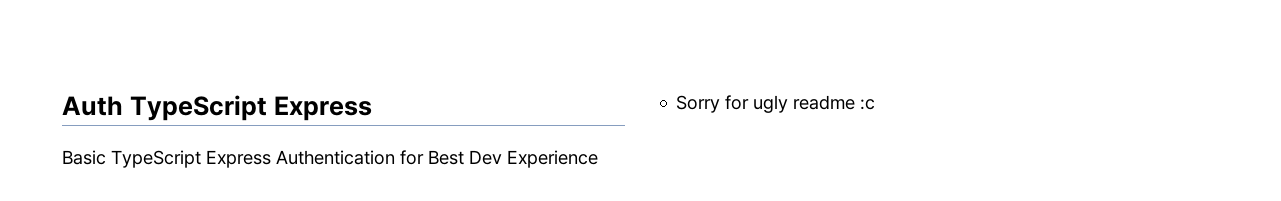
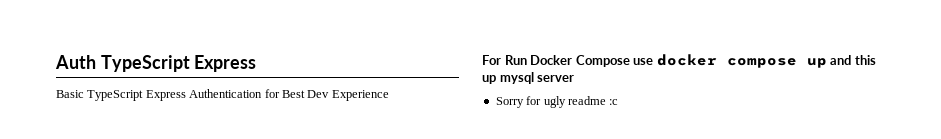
(598, 159) none -> [482,54,876,68] [482,72,575,84] // For Run Docker Compose use docker compose up and this up mysql server

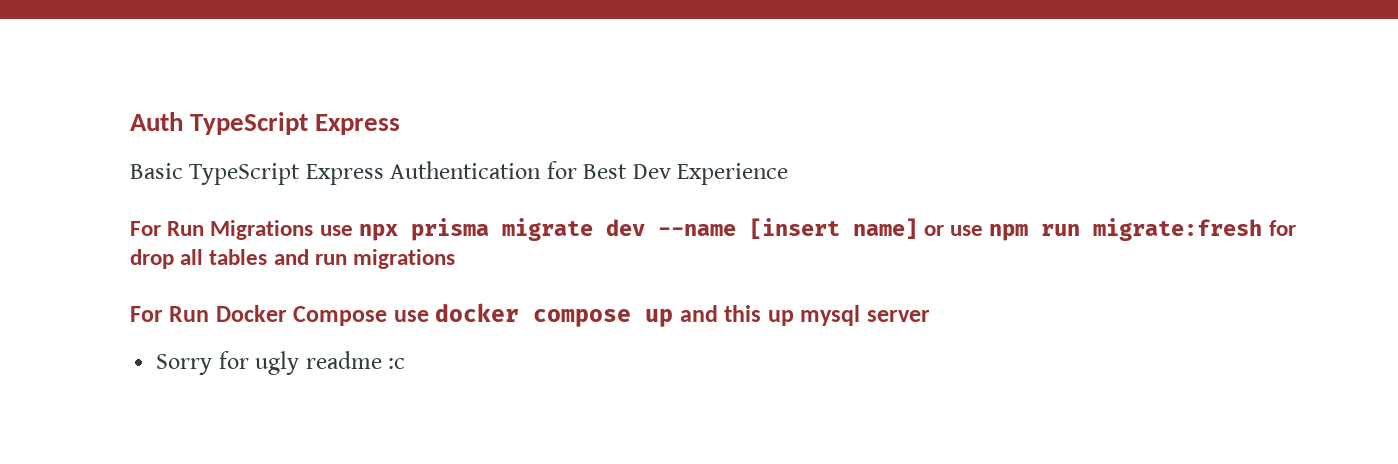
(389, 95) none -> [130,218,1296,241] [130,249,456,269] // For Run Migrations use npx prisma migrate dev --name [insert name] or use npm run migrate:fresh for drop all tables and run migrations

